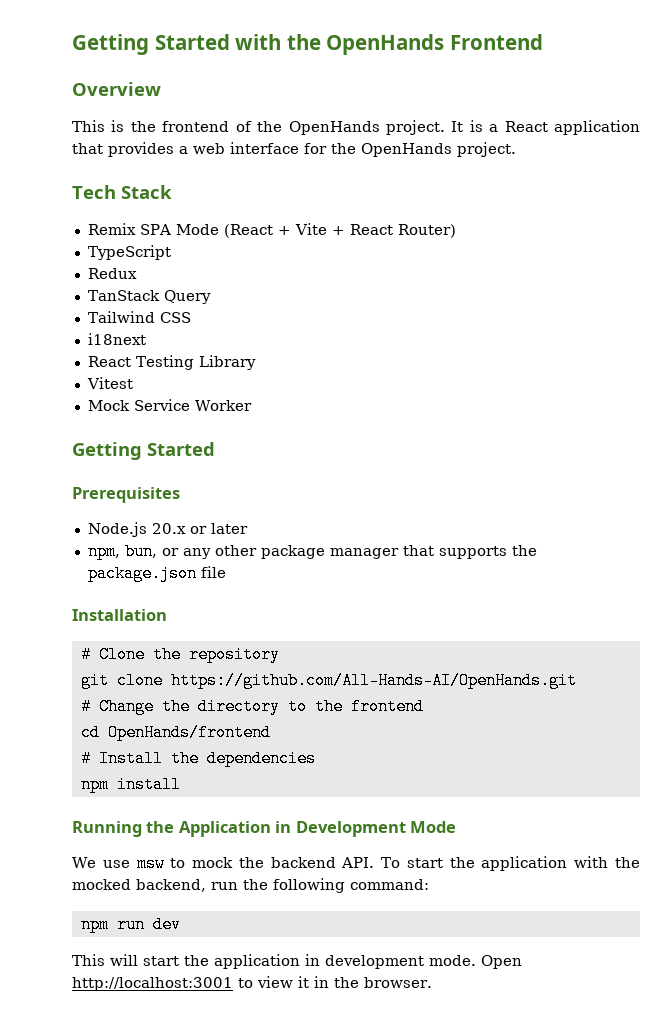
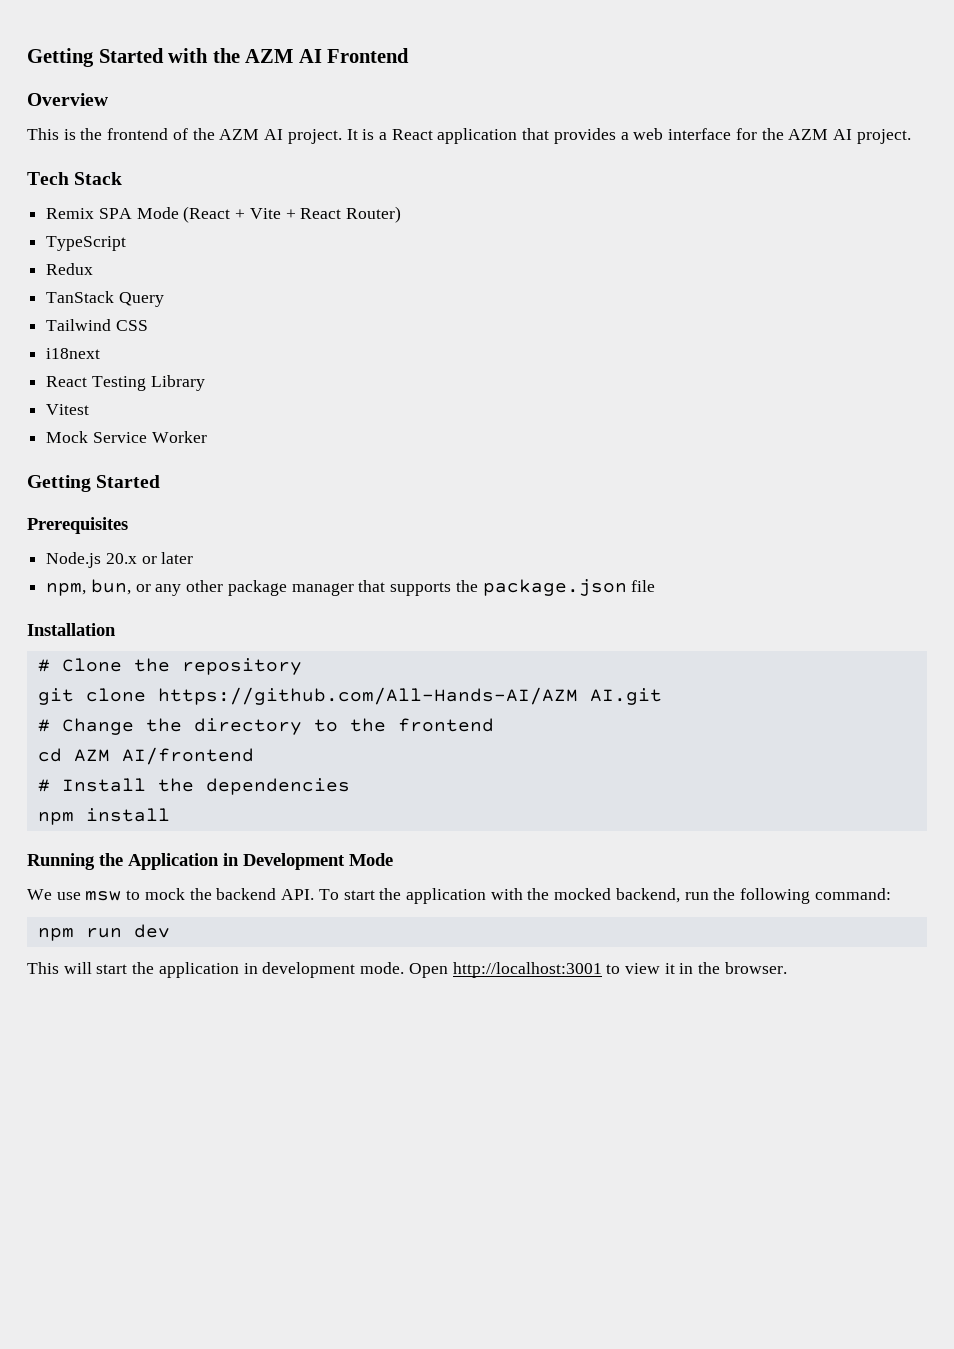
[326,34,445,55] OpenHands -> [245,49,322,63] AZM AI
[288,121,380,135] OpenHands -> [219,129,284,140] AZM AI
[361,143,452,157] OpenHands -> [788,129,852,140] AZM AI
[170,672,577,689] https://github.com/All-Hands-AI/OpenHands.git -> [157,687,662,705] https://github.com/All-Hands-AI/AZM AI.git
[107,724,271,741] OpenHands/frontend -> [73,747,254,765] AZM AI/frontend

